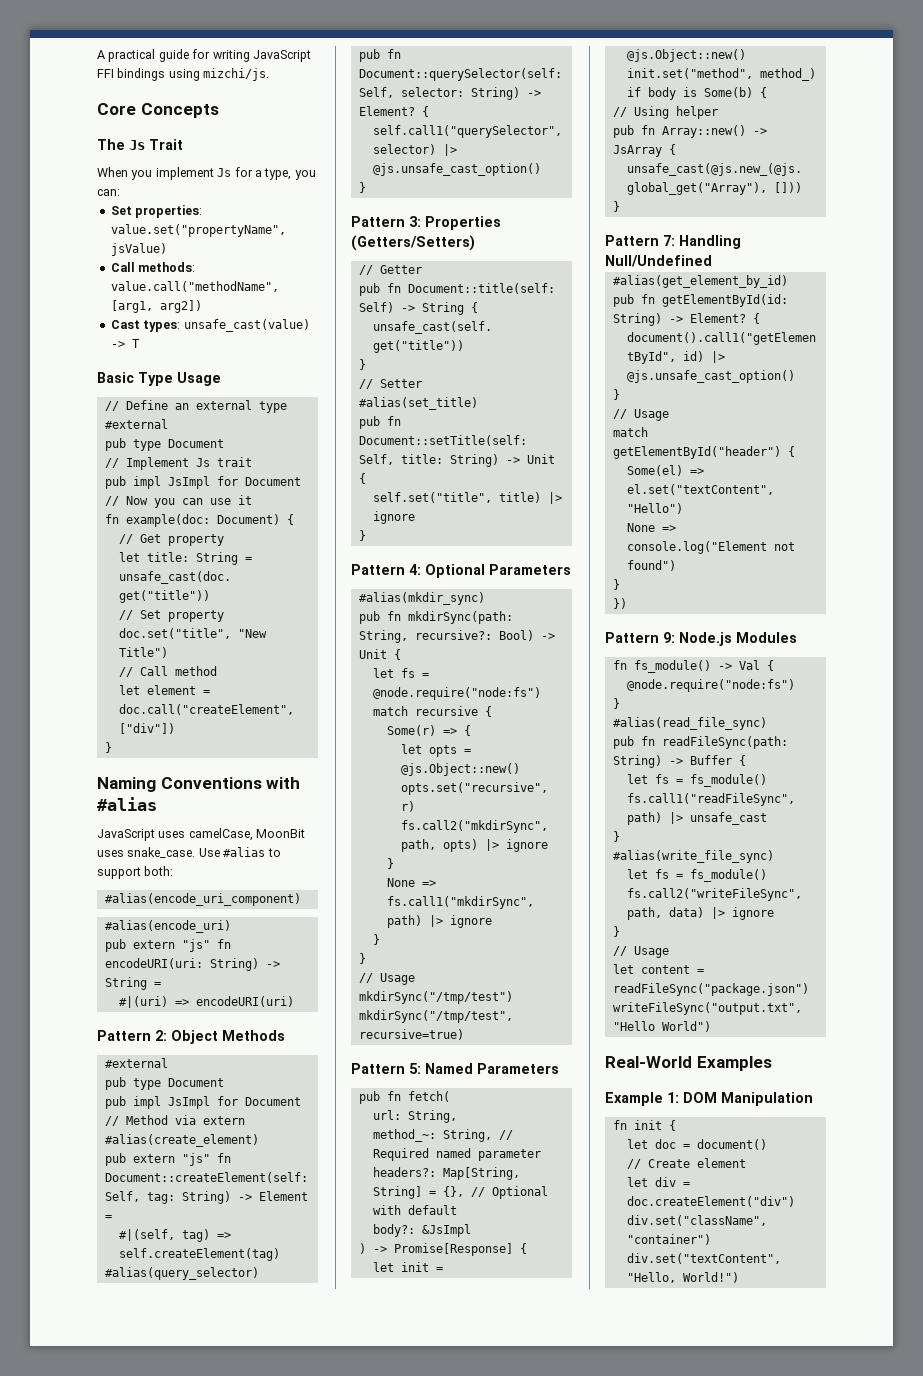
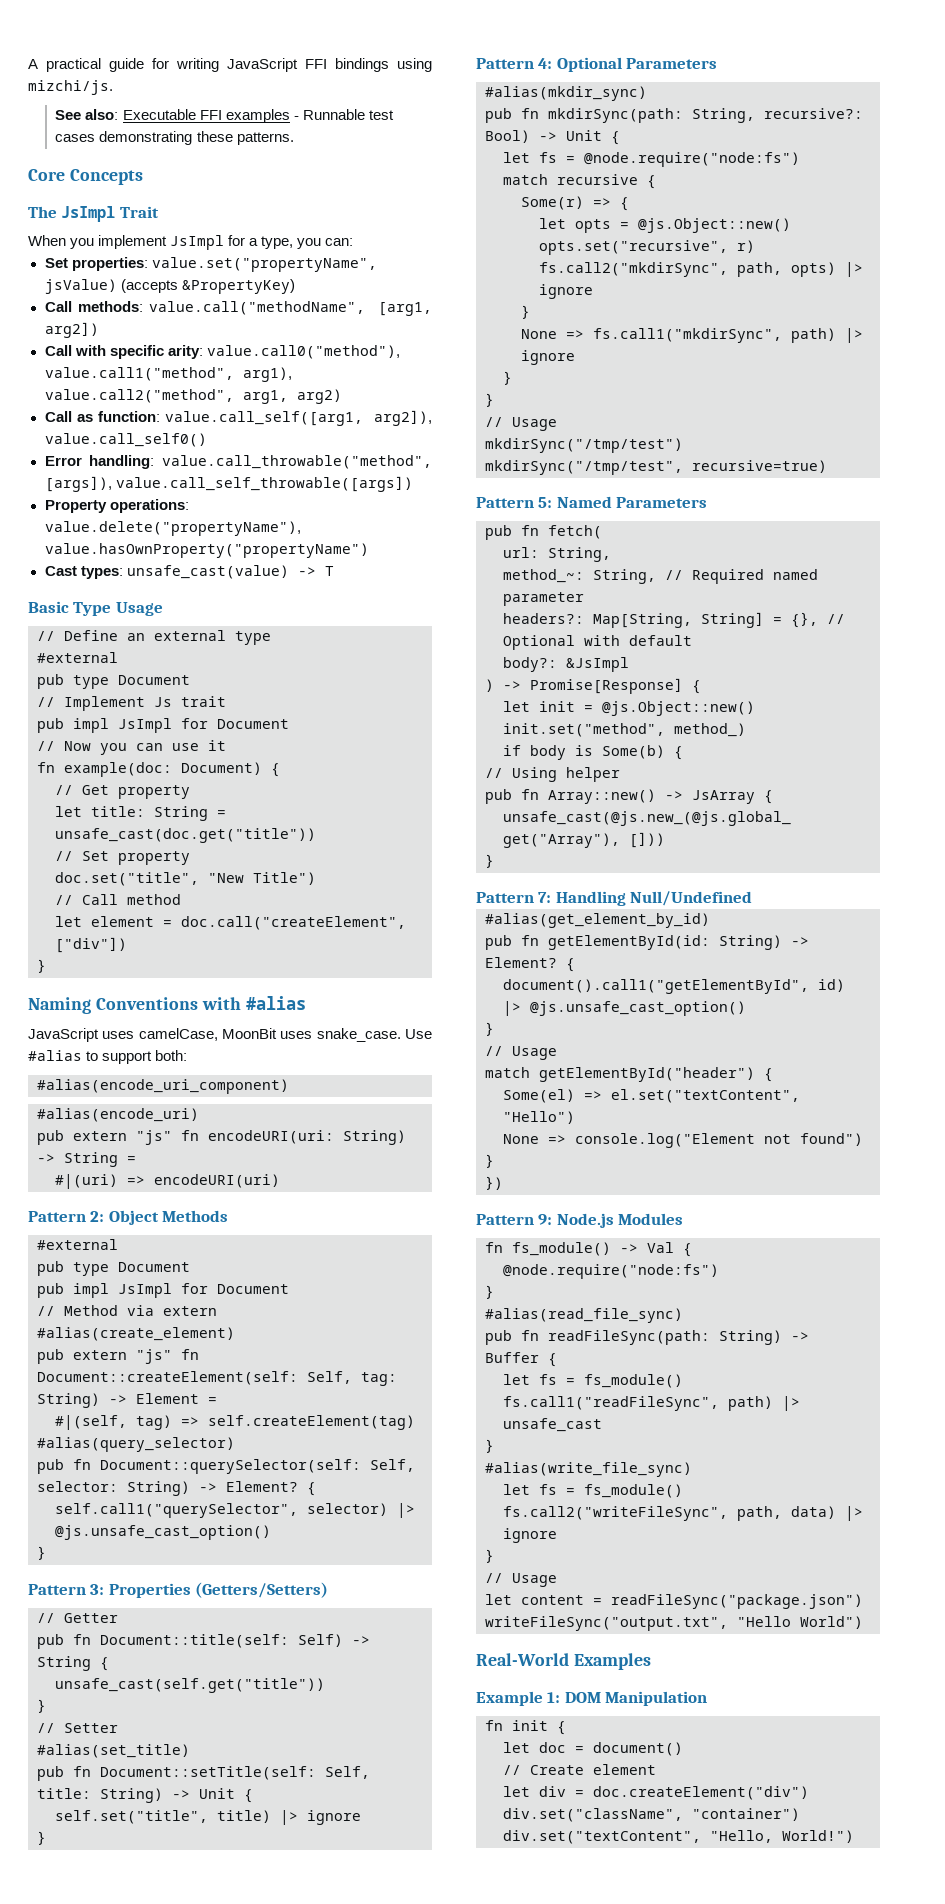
(270, 74) none -> [55,109,394,123] [55,131,294,145] // See also: Executable FFI examples - Runnable test cases demonstrating these patterns.
[129,140,145,150] Js -> [61,206,116,222] JsImpl
[217,168,232,177] Js -> [170,235,225,250] JsImpl
(167, 249) none -> [120,279,295,294] (accepts &PropertyKey)
(202, 306) none -> [44,345,400,359] [44,367,292,382] [44,389,342,404] [44,410,432,426] [44,433,207,447] [44,455,432,469] [44,476,413,492] [44,499,189,513] [44,521,301,536] [44,543,369,558] // Call with specific arity: value.call0("method"), value.call1("method", arg1), value.call2("method", arg1, arg2) // Call as function: value.call_self([arg1, arg2]), value.call_self0() // Error handling: value.call_throwable("method", [args]), value.call_self_throwable([args]) // Property operations: value.delete("propertyName"), value.hasOwnProperty("propertyName")

